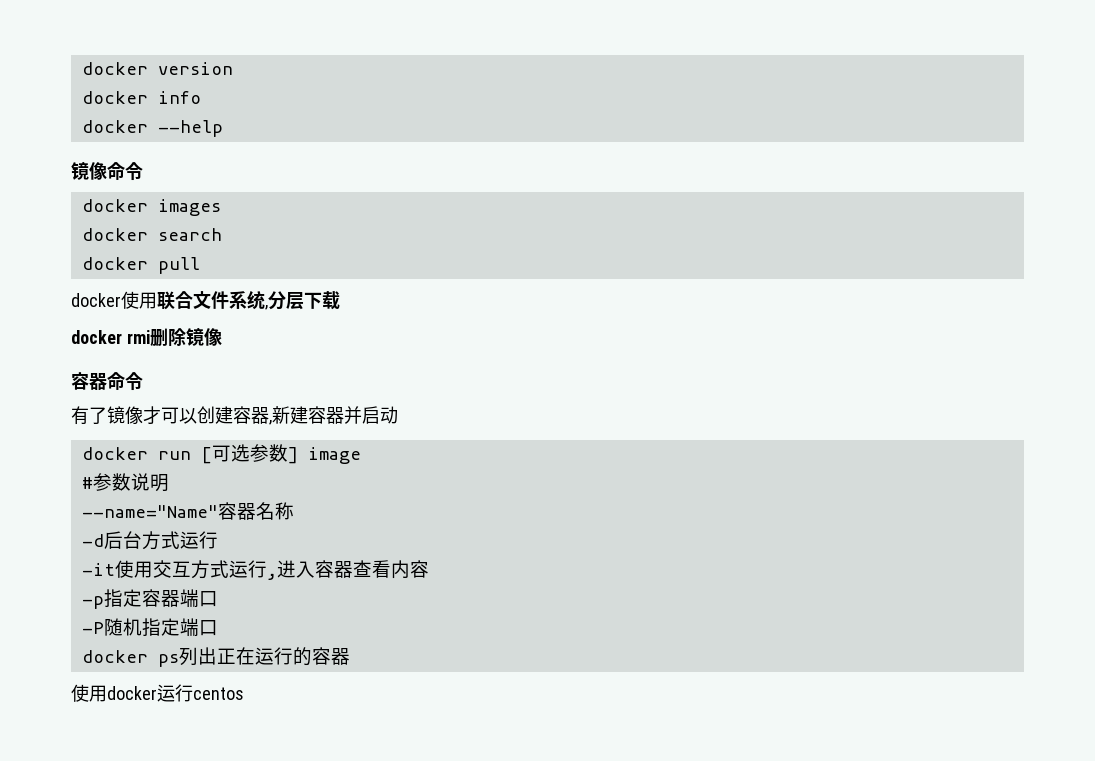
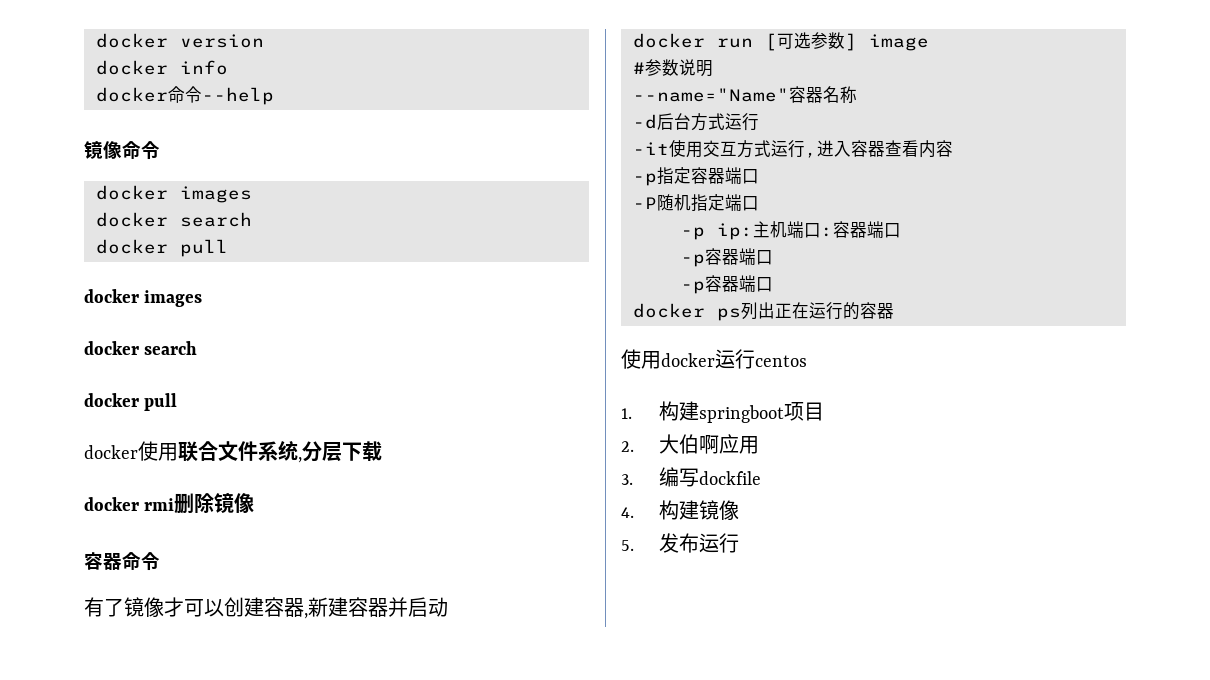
(148, 126) none -> [168,86,202,103] 命令
(200, 265) none -> [84,289,203,307] [84,341,198,355] [84,393,178,411] // docker images // docker search // docker pull
(218, 628) none -> [681,221,901,240] [681,248,773,267] [681,275,773,294] // -p ip:主机端口:容器端口 // -p容器端口 // -p容器端口
(244, 693) none -> [621,401,824,423] [621,434,759,454] [621,467,761,487] [621,500,739,520] [621,533,739,553] // 1.构建springboot项目 // 2.大伯啊应用 // 3.编写dockfile // 4.构建镜像 // 5.发布运行

